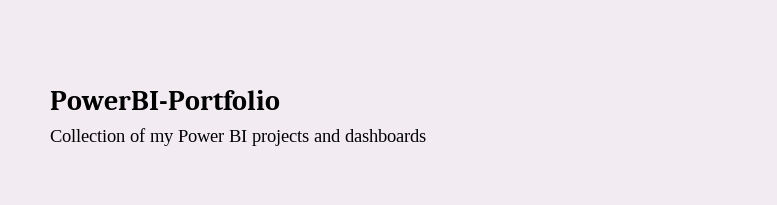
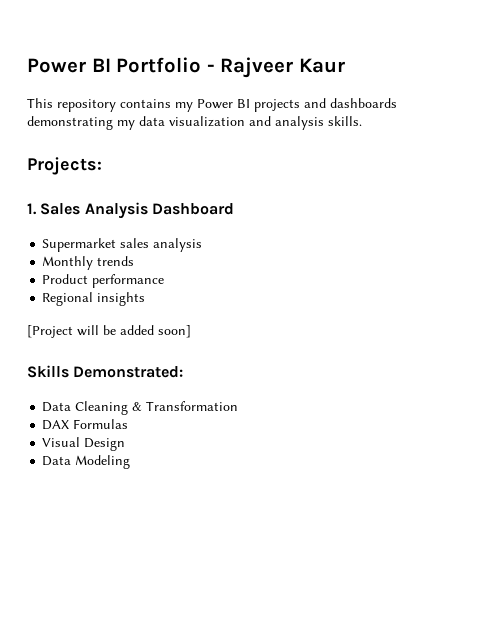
[50,90,280,110] [50,128,146,142] PowerBI-Portfolio // Collection of -> [27,57,345,78] [27,98,171,112] Power BI Portfolio - Rajveer Kaur // This repository contains
(426, 135) none -> [27,116,362,130] [27,157,102,175] [27,202,234,219] [42,238,203,252] [42,256,135,270] [42,274,165,288] [42,292,146,306] [27,325,191,338] [27,365,184,378] [42,401,239,415] [42,419,129,430] [42,437,126,451] [42,455,131,469] demonstrating my data visualization and analysis skills. // Projects: // 1. Sales Analysis Dashboard // Supermarket sales analysis // Monthly trends // Product performance // Regional insights // [Project will be added soon] // Skills Demonstrated: // Data Cleaning & Transformation // DAX Formulas // Visual Design // Data Modeling

